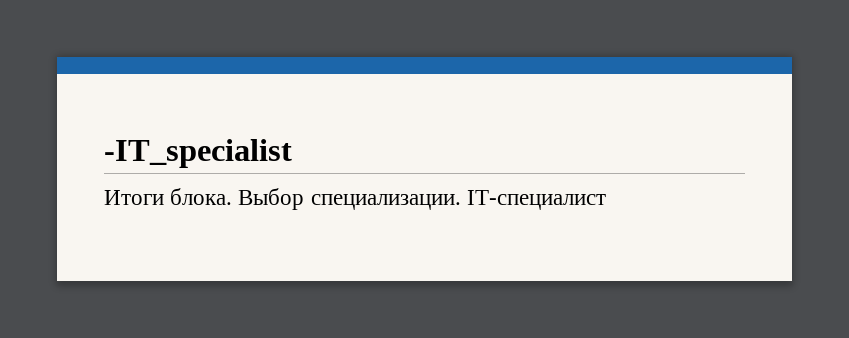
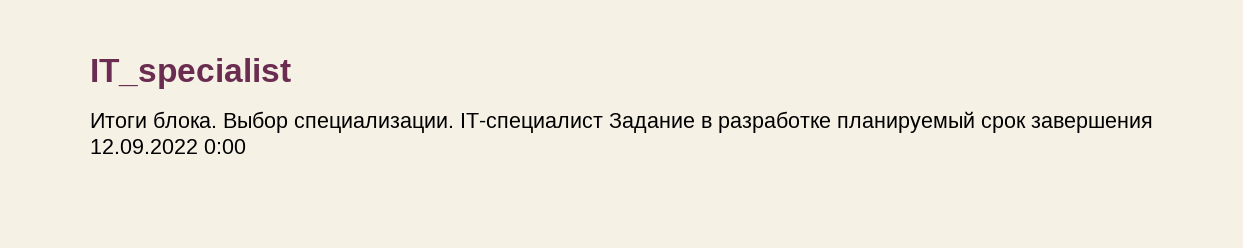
[104,139,292,168] -IT_specialist -> [90,58,291,89] IT_specialist
(606, 200) none -> [609,111,1153,133] [90,139,246,154] Задание в разработке планируемый срок завершения 12.09.2022 0:00

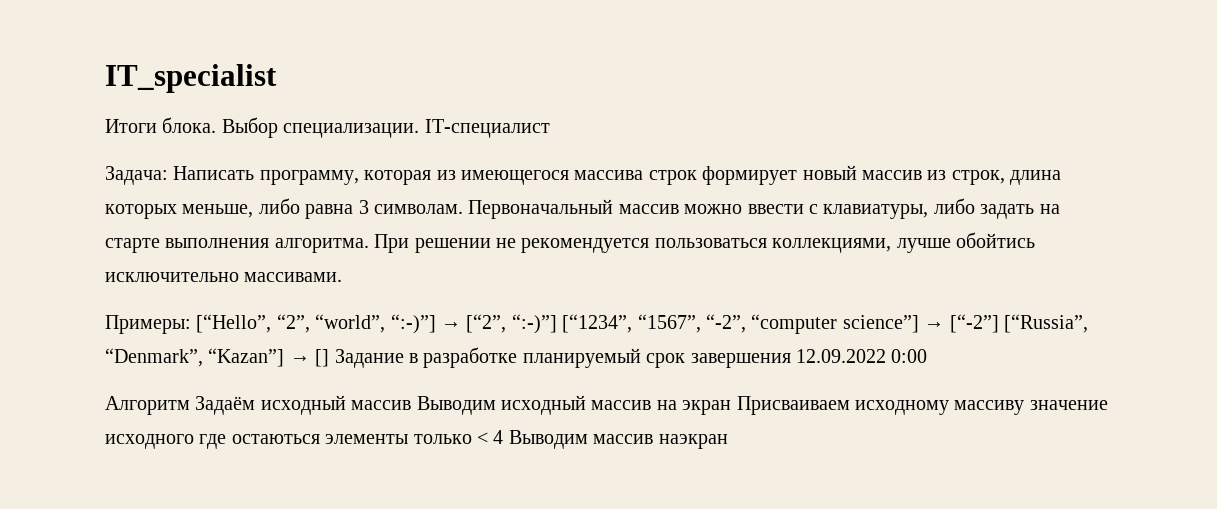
(603, 123) none -> [105,165,1062,185] [105,198,1060,219] [105,232,1035,253] [105,272,343,282] [105,314,1088,334] [105,348,330,367] // Задача: Написать программу, которая из имеющегося массива строк формирует новый массив из строк, длина которых меньше, либо равна 3 символам. Первоначальный массив можно ввести с клавиатуры, либо задать на старте выполнения алгоритма. При решении не рекомендуется пользоваться коллекциями, лучше обойтись исключительно массивами. // Примеры: [“Hello”, “2”, “world”, “:-)”] → [“2”, “:-)”] [“1234”, “1567”, “-2”, “computer science”] → [“-2”] [“Russia”, “Denmark”, “Kazan”] → []
(246, 146) none -> [105,395,1108,415] [105,430,728,449] // Алгоритм Задаём исходный массив Выводим исходный массив на экран Присваиваем исходному массиву значение исходного где остаються элементы только < 4 Выводим массив наэкран

